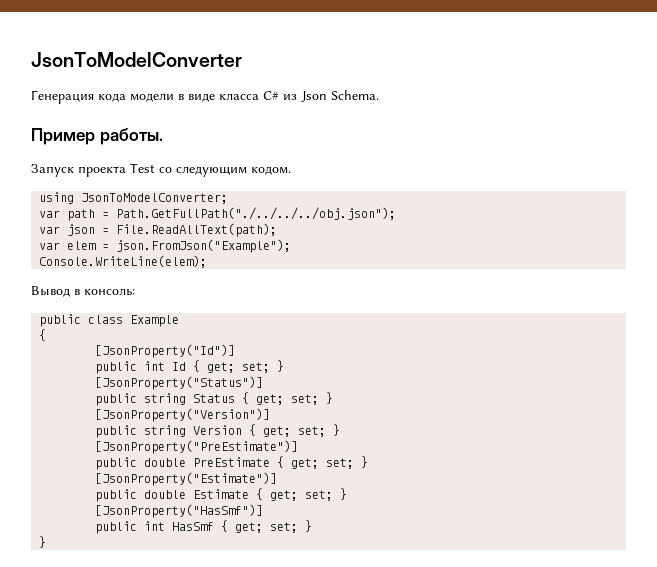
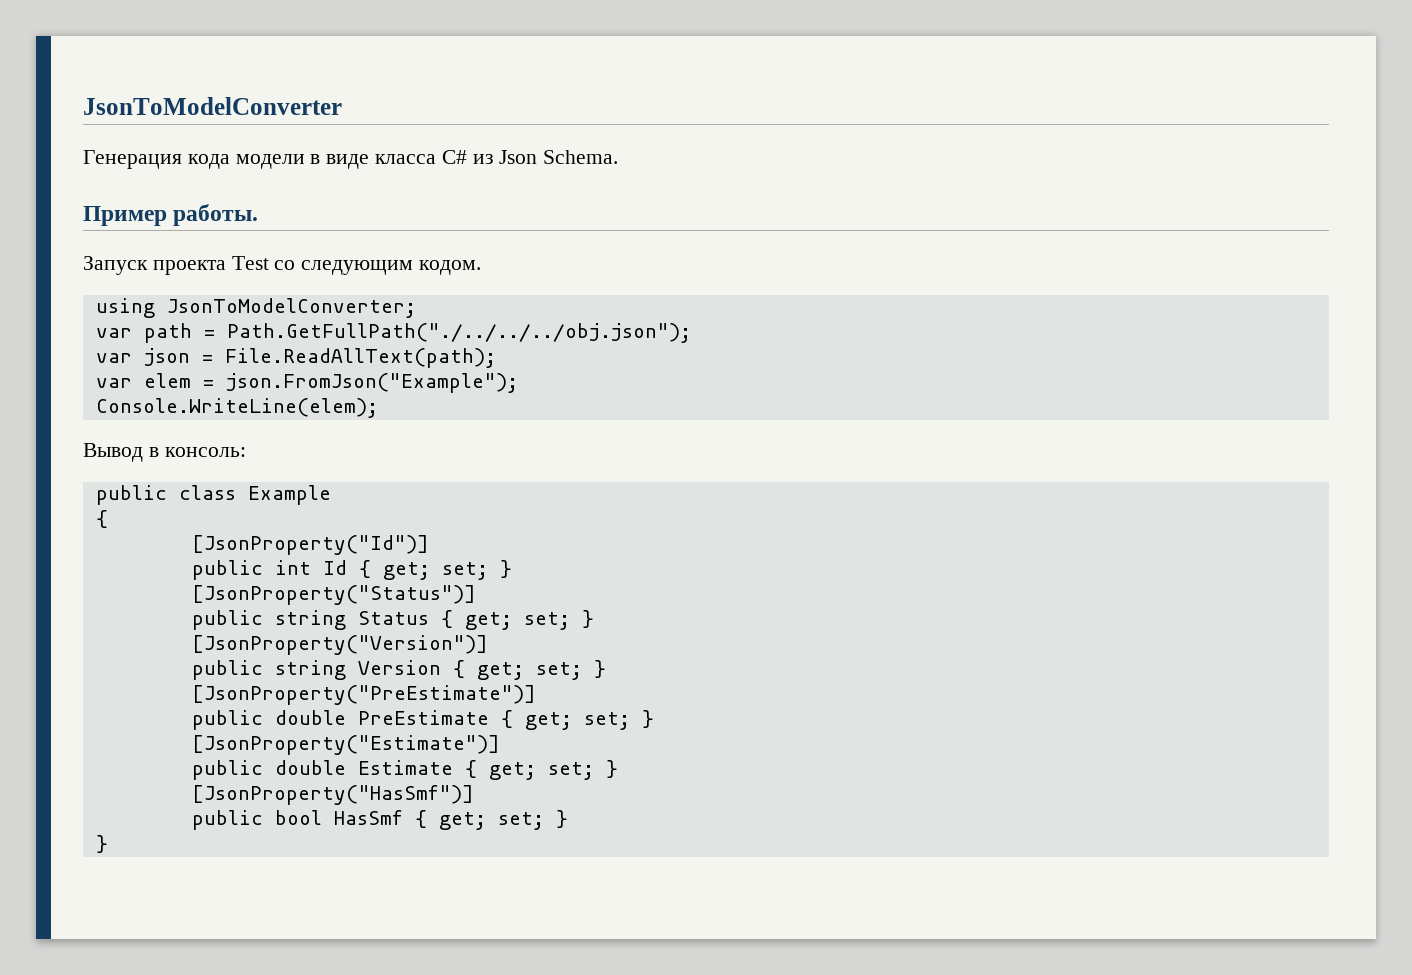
[144,521,166,531] int -> [274,810,322,825] bool

